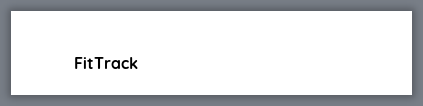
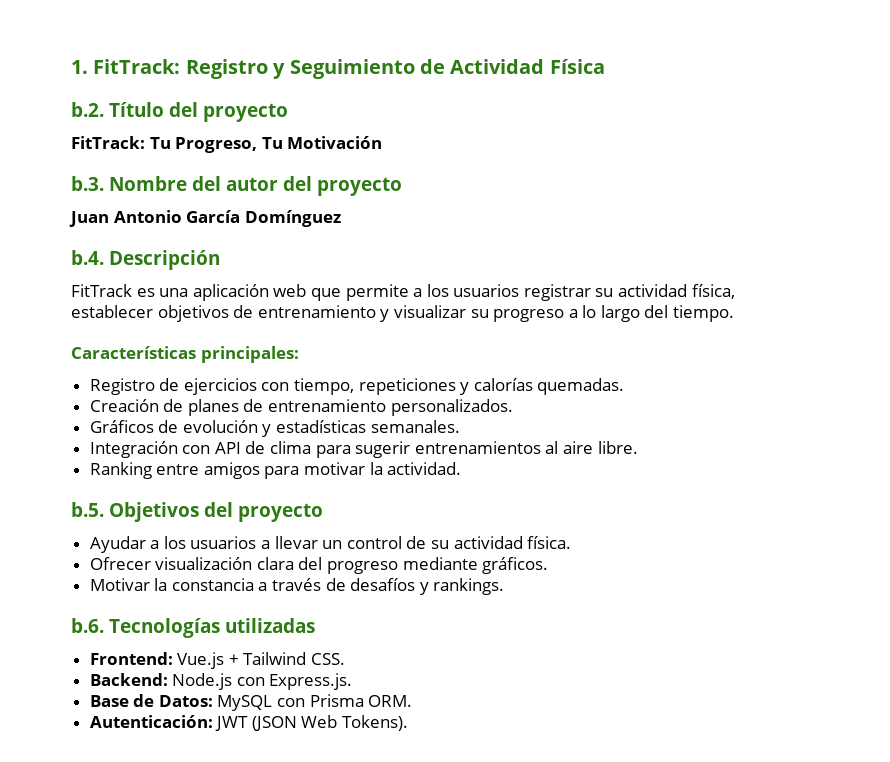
[74,57,138,69] FitTrack -> [71,59,605,79] [71,102,288,122] [71,136,383,153] [71,176,402,196] [69,210,341,227] [71,250,220,270] [71,284,735,301] [71,305,735,322] [71,346,299,363] [89,378,625,395] [89,399,513,416] [89,420,460,437] [89,441,638,458] [89,462,462,479] [71,502,323,522] [89,536,572,553] [89,557,549,574] [89,578,505,595] [71,618,315,638] [89,652,346,669] [89,673,353,690] [89,694,413,711] [89,715,409,731] 1. FitTrack: Registro y Seguimiento de Actividad Física // b.2. Título del proyecto // FitTrack: Tu Progreso, Tu Motivación // b.3. Nombre del autor del proyecto // Juan Antonio García Domínguez // b.4. Descripción // FitTrack es una aplicación web que permite a los usuarios registrar su actividad física, establecer objetivos de entrenamiento y visualizar su progreso a lo largo del tiempo. // Características principales: // Registro de ejercicios con tiempo, repeticiones y calorías quemadas. // Creación de planes de entrenamiento personalizados. // Gráficos de evolución y estadísticas semanales. // Integración con API de clima para sugerir entrenamientos al aire libre. // Ranking entre amigos para motivar la actividad. // b.5. Objetivos del proyecto // Ayudar a los usuarios a llevar un control de su actividad física. // Ofrecer visualización clara del progreso mediante gráficos. // Motivar la constancia a través de desafíos y rankings. // b.6. Tecnologías utilizadas // Frontend: Vue.js + Tailwind CSS. // Backend: Node.js con Express.js. // Base de Datos: MySQL con Prisma ORM. // Autenticación: JWT (JSON Web Tokens).

